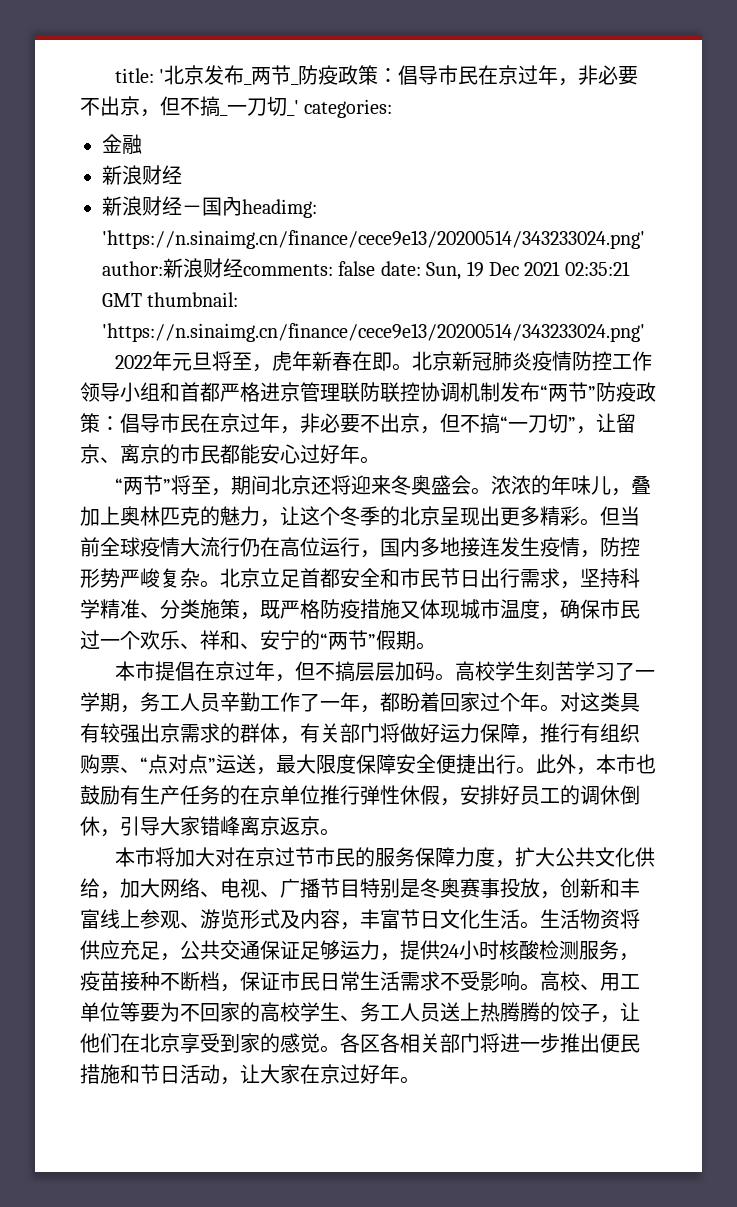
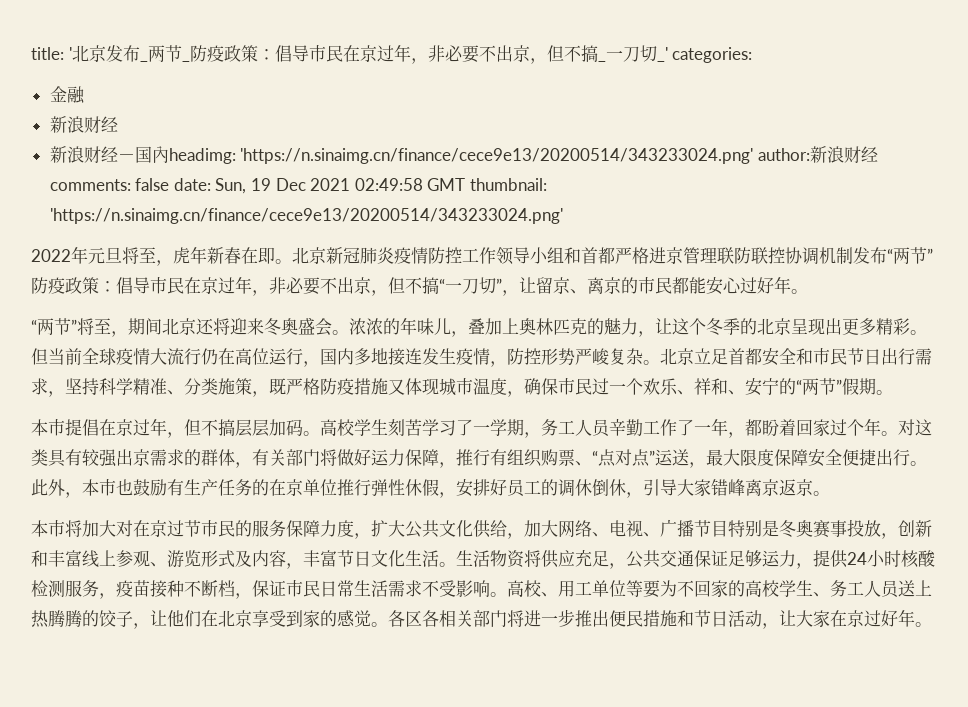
[564,261,630,276] 02:35:21 -> [354,178,423,191] 02:49:58

